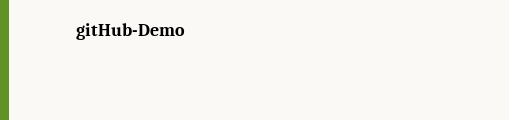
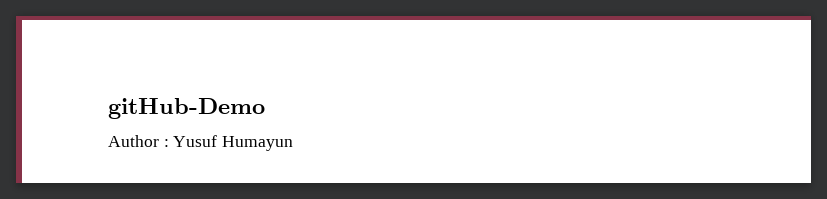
(185, 31) none -> [108,135,294,151] // Author : Yusuf Humayun

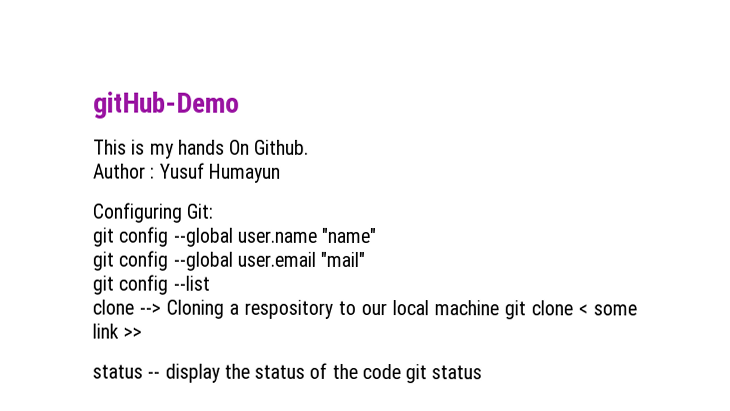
[108,135,294,151] Author : Yusuf Humayun -> [93,139,310,159] [93,162,281,183] [92,202,215,223] [92,226,377,247] [92,250,366,271] [92,274,210,295] [92,299,637,320] [92,323,143,339] [92,362,483,384] This is my hands On Github. // Author : Yusuf Humayun // Configuring Git: // git config --global user.name "name" // git config --global user.email "mail" // git config --list // clone --> Cloning a respository to our local machine git clone < some link >> // status -- display the status of the code git status

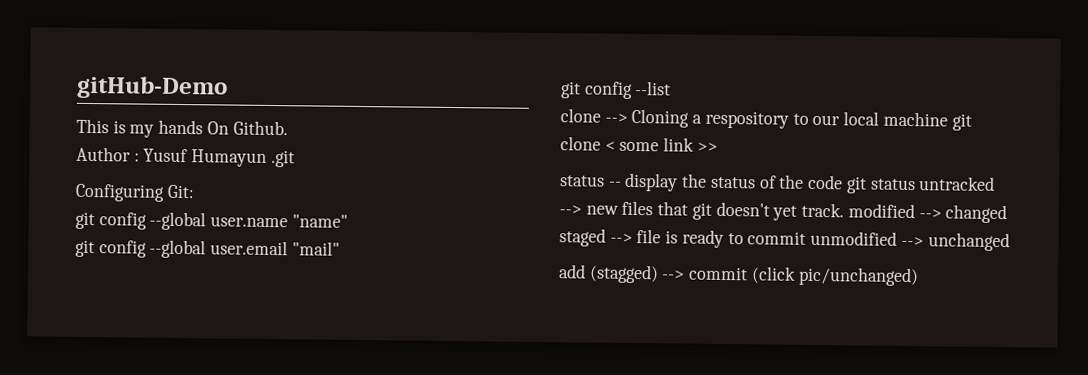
(281, 173) none -> [270,149,295,168] .git
(483, 372) none -> [918,176,996,191] [559,200,1008,224] [559,228,1010,252] [559,264,919,287] untracked --> new files that git doesn't yet track. modified --> changed staged --> file is ready to commit unmodified --> unchanged // add (stagged) --> commit (click pic/unchanged)

